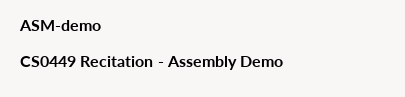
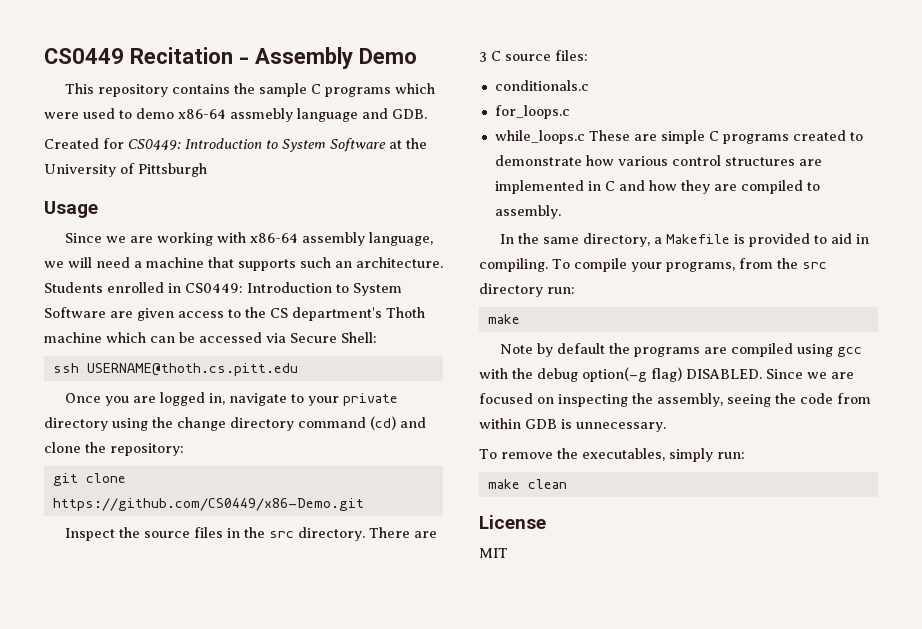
[19,20,101,31] ASM-demo // -> (44, 56) none
(284, 61) none -> [65,83,436,97] [44,108,427,122] [44,138,427,152] [44,163,207,177] [44,201,98,218] [65,232,434,246] [44,257,443,271] [44,282,402,296] [44,307,425,321] [44,332,377,343] [52,363,298,376] [65,392,399,406] [44,416,426,431] [44,442,184,456] [52,473,126,486] [52,498,364,511] [65,527,438,541] [479,50,588,62] [494,80,589,91] [494,105,570,119] [494,130,863,144] [494,155,822,166] [494,180,820,194] [494,205,561,219] [500,233,870,247] [479,258,827,272] [479,283,575,297] [487,314,520,324] [500,343,863,357] [479,367,854,382] [479,393,871,407] [479,418,666,432] [479,448,745,462] [487,479,567,489] [479,515,546,529] [479,548,508,558] // This repository contains the sample C programs which were used to demo x86-64 assmebly language and GDB. // Created for CS0449: Introduction to System Software at the University of Pittsburgh // Usage // Since we are working with x86-64 assembly language, we will need a machine that supports such an architecture. Students enrolled in CS0449: Introduction to System Software are given access to the CS department's Thoth machine which can be accessed via Secure Shell: // ssh USERNAME@thoth.cs.pitt.edu // Once you are logged in, navigate to your private directory using the change directory command (cd) and clone the repository: // git clone https://github.com/CS0449/x86-Demo.git // Inspect the source files in the src directory. There are 3 C source files: // conditionals.c // for_loops.c // while_loops.c These are simple C programs created to demonstrate how various control structures are implemented in C and how they are compiled to assembly. // In the same directory, a Makefile is provided to aid in compiling. To compile your programs, from the src directory run: // make // Note by default the programs are compiled using gcc with the debug option(-g flag) DISABLED. Since we are focused on inspecting the assembly, seeing the code from within GDB is unnecessary. // To remove the executables, simply run: // make clean // License // MIT

